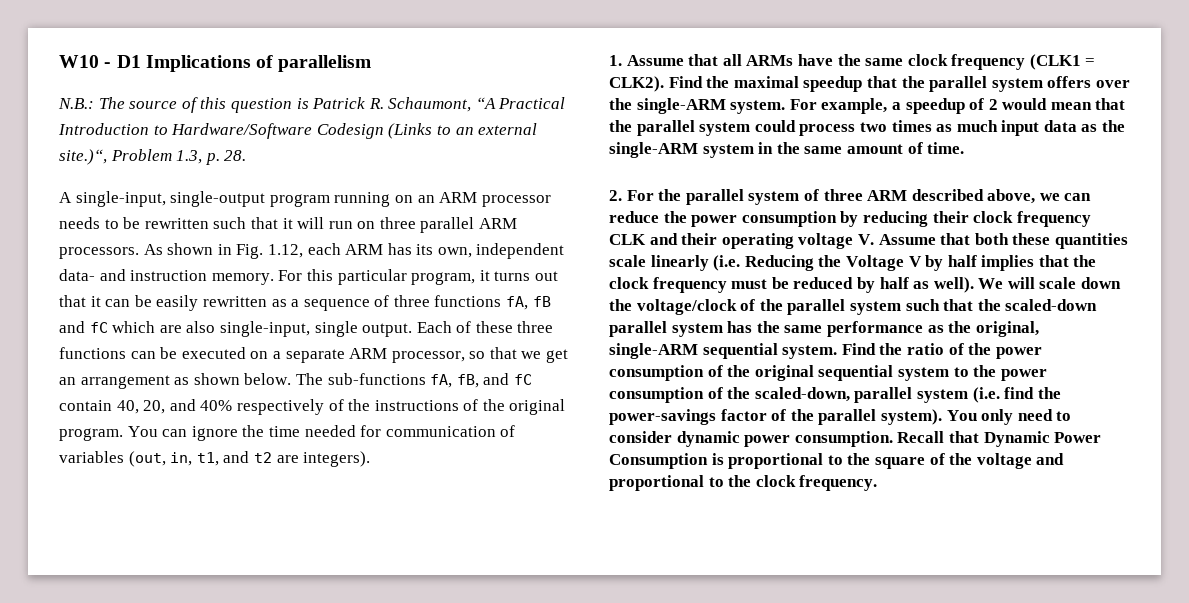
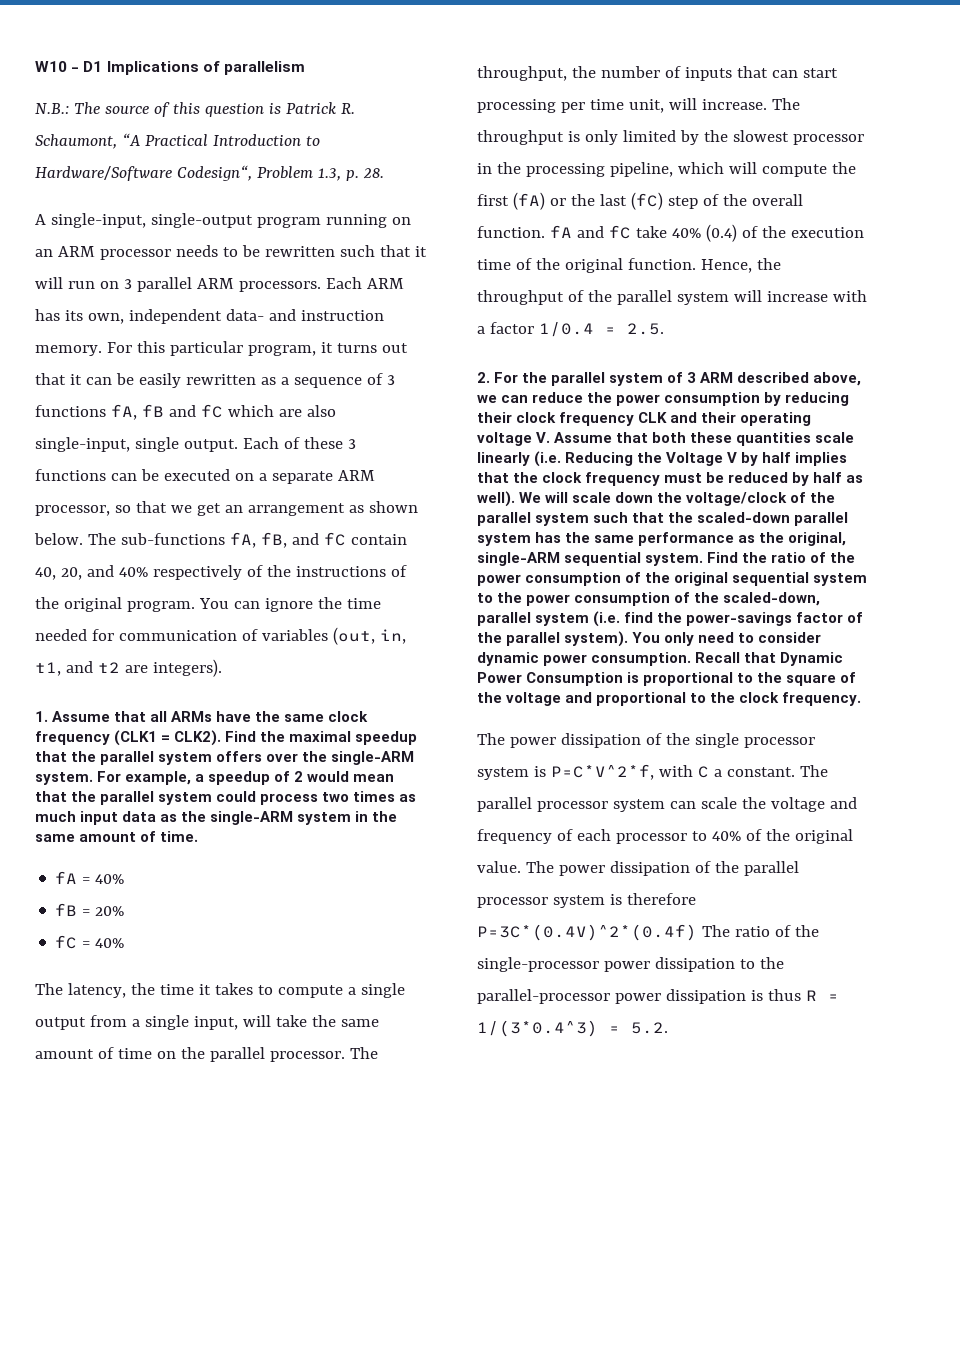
[316,123,538,139] [59,149,107,165] Codesign (Links to an external site.)“, -> [176,165,252,181] Codesign“,
[379,217,416,229] three -> [123,279,132,289] 3
[143,243,341,259] As shown in Fig. 1.12, each -> [325,277,362,289] Each
[393,295,430,307] three -> [386,375,395,385] 3
[517,321,554,333] three -> [347,439,356,449] 3
(965, 148) none -> [55,871,125,884] [55,903,125,916] [55,935,125,949] [35,983,405,998] [35,1015,379,1030] [35,1047,378,1062] [477,66,838,81] [477,98,800,113] [477,130,864,145] [477,162,856,177] [477,192,803,210] [477,224,864,242] [477,258,781,273] [477,290,867,305] [477,322,664,337] // fA = 40% // fB = 20% // fC = 40% // The latency, the time it takes to compute a single output from a single input, will take the same amount of time on the parallel processor. The throughput, the number of inputs that can start processing per time unit, will increase. The throughput is only limited by the slowest processor in the processing pipeline, which will compute the first (fA) or the last (fC) step of the overall function. fA and fC take 40% (0.4) of the execution time of the original function. Hence, the throughput of the parallel system will increase with a factor 1/0.4 = 2.5.
[823,189,863,201] three -> [687,372,697,383] 3
(878, 483) none -> [477,733,815,748] [477,764,828,780] [477,797,857,812] [477,829,853,844] [477,861,799,876] [477,893,696,908] [477,924,819,941] [477,957,784,972] [477,989,839,1004] [477,1020,668,1037] // The power dissipation of the single processor system is P=C*V^2*f, with C a constant. The parallel processor system can scale the voltage and frequency of each processor to 40% of the original value. The power dissipation of the parallel processor system is therefore P=3C*(0.4V)^2*(0.4f) The ratio of the single-processor power dissipation to the parallel-processor power dissipation is thus R = 1/(3*0.4^3) = 5.2.

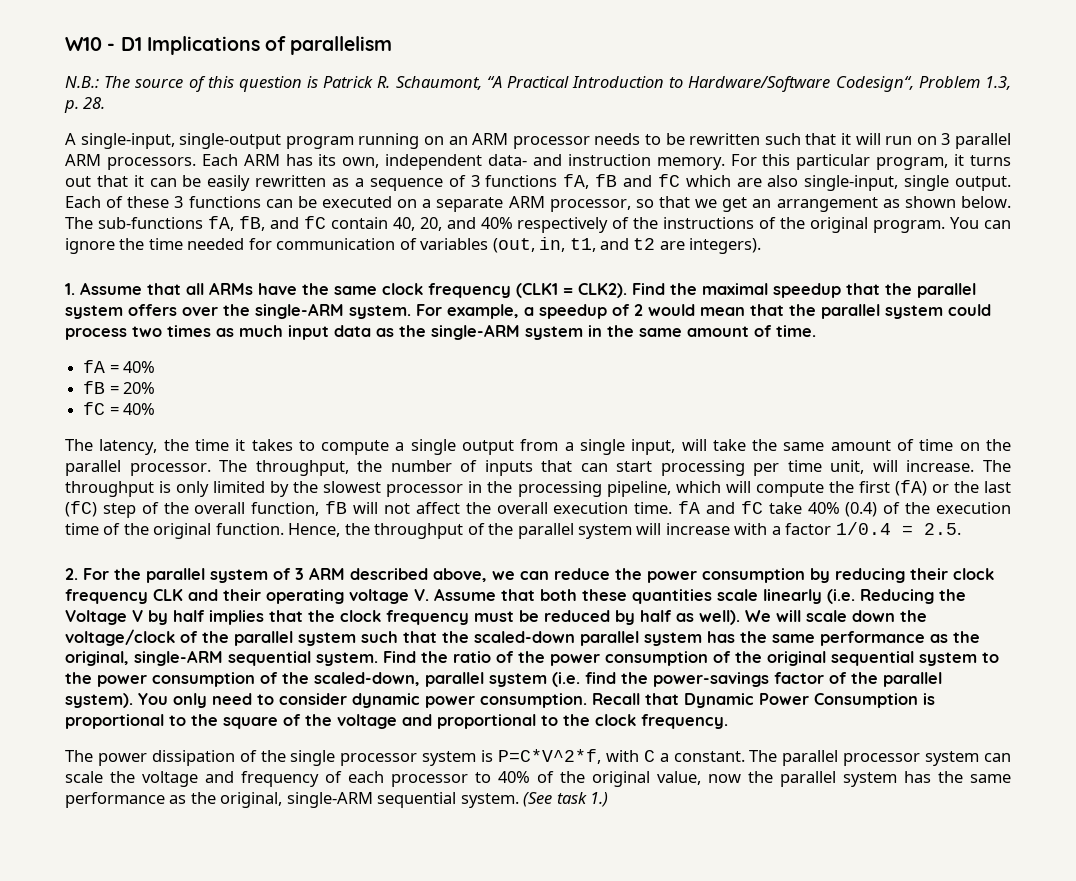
[477,226,545,238] function. -> [251,501,673,516] function, fB will not affect the overall execution time.
[477,861,799,876] [477,893,696,908] [477,924,819,941] [477,957,784,972] [477,989,839,1004] [477,1020,668,1037] value. The power dissipation of the parallel processor system is therefore P=3C*(0.4V)^2*(0.4f) The ratio of the single-processor power dissipation to the parallel-processor power dissipation is thus R = 1/(3*0.4^3) = 5.2. -> [657,771,1011,787] [65,792,609,808] value, now the parallel system has the same performance as the original, single-ARM sequential system. (See task 1.)

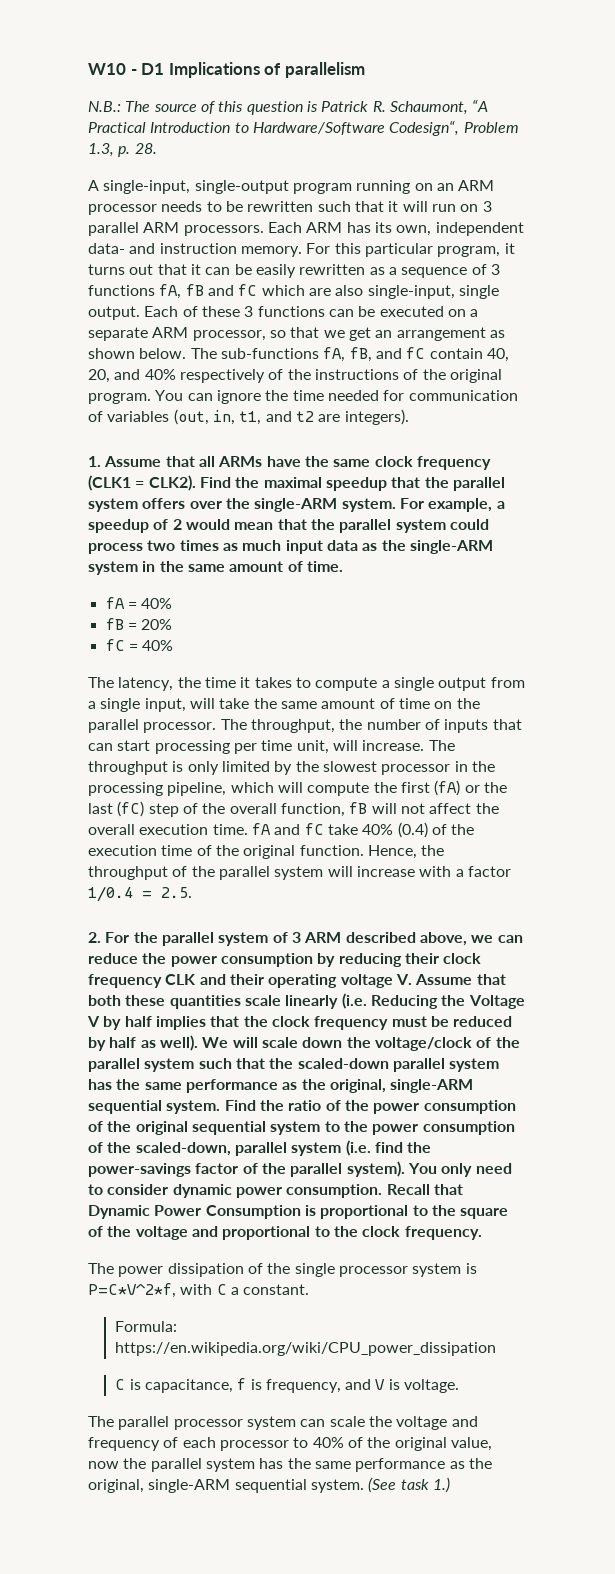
(745, 756) none -> [115,1321,178,1332] [115,1342,497,1356] [115,1378,460,1393] // Formula: https://en.wikipedia.org/wiki/CPU_power_dissipation // C is capacitance, f is frequency, and V is voltage. //

